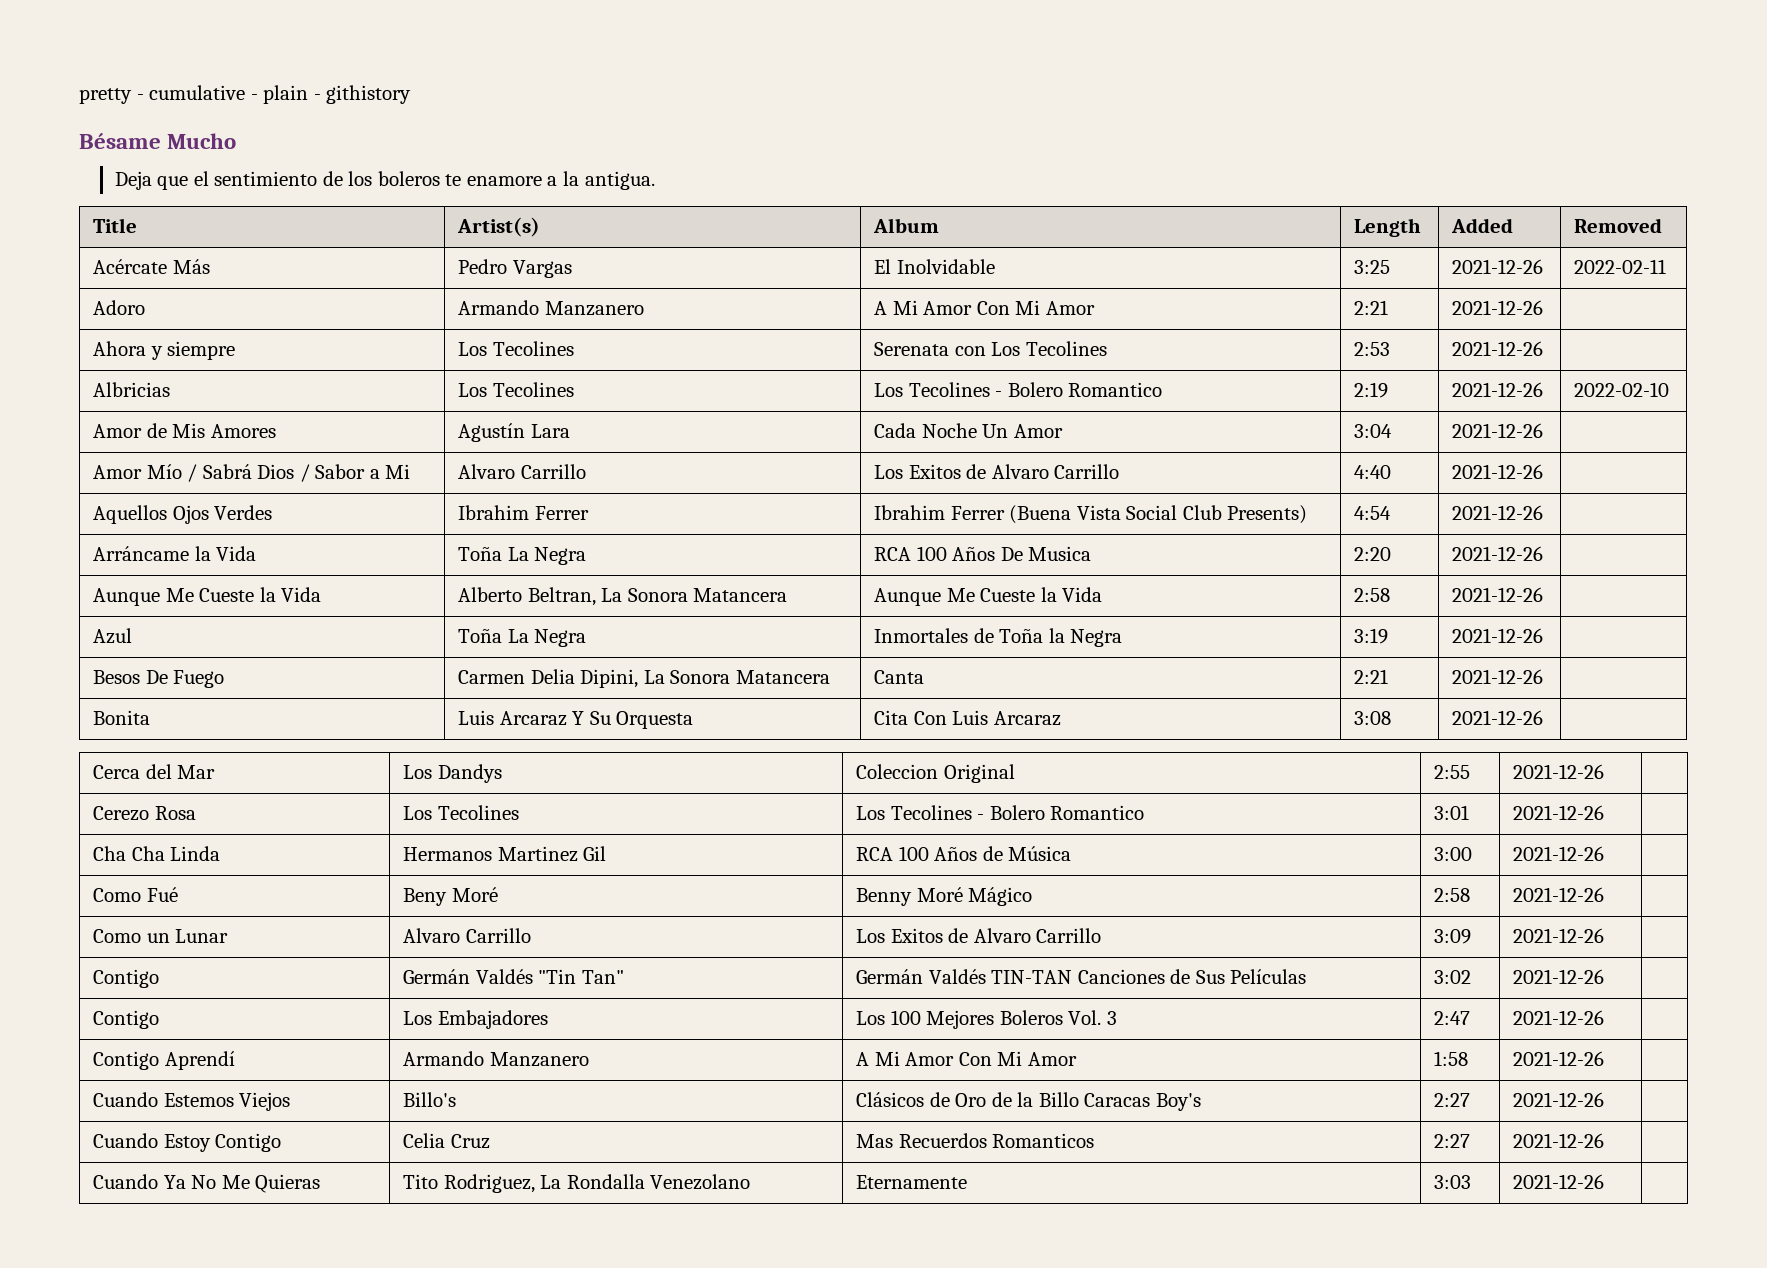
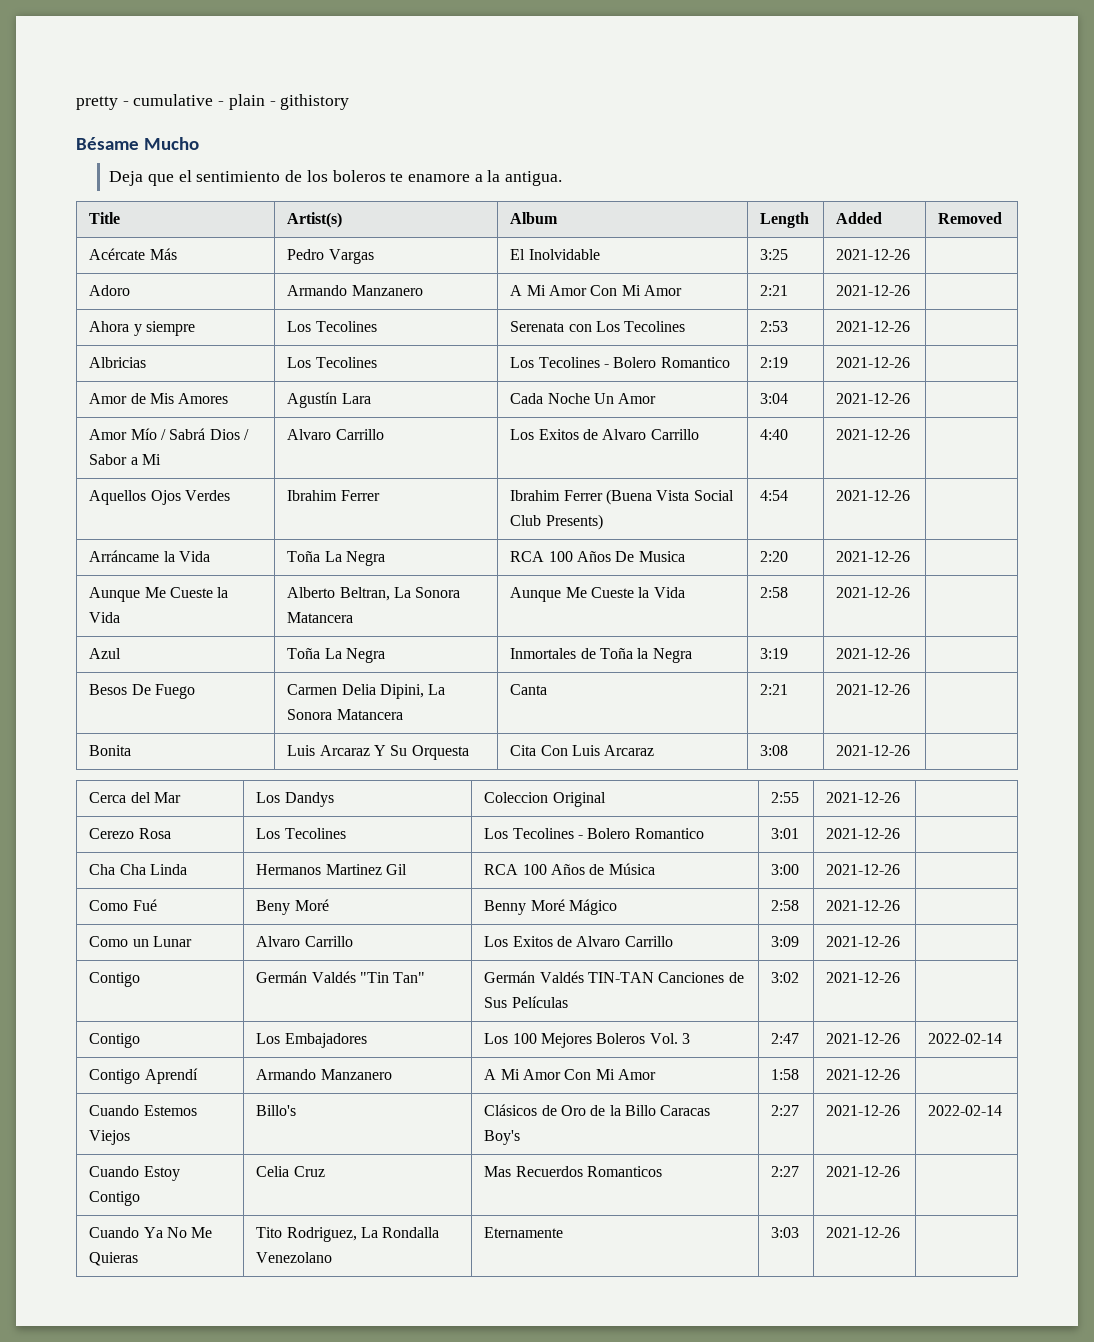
[1574,259,1667,274] 2022-02-11 -> (911, 254) none
[1574,382,1670,397] 2022-02-10 -> (911, 362) none
(1605, 1017) none -> [928,1033,1003,1044] 2022-02-14
(1605, 1099) none -> [928,1105,1003,1116] 2022-02-14

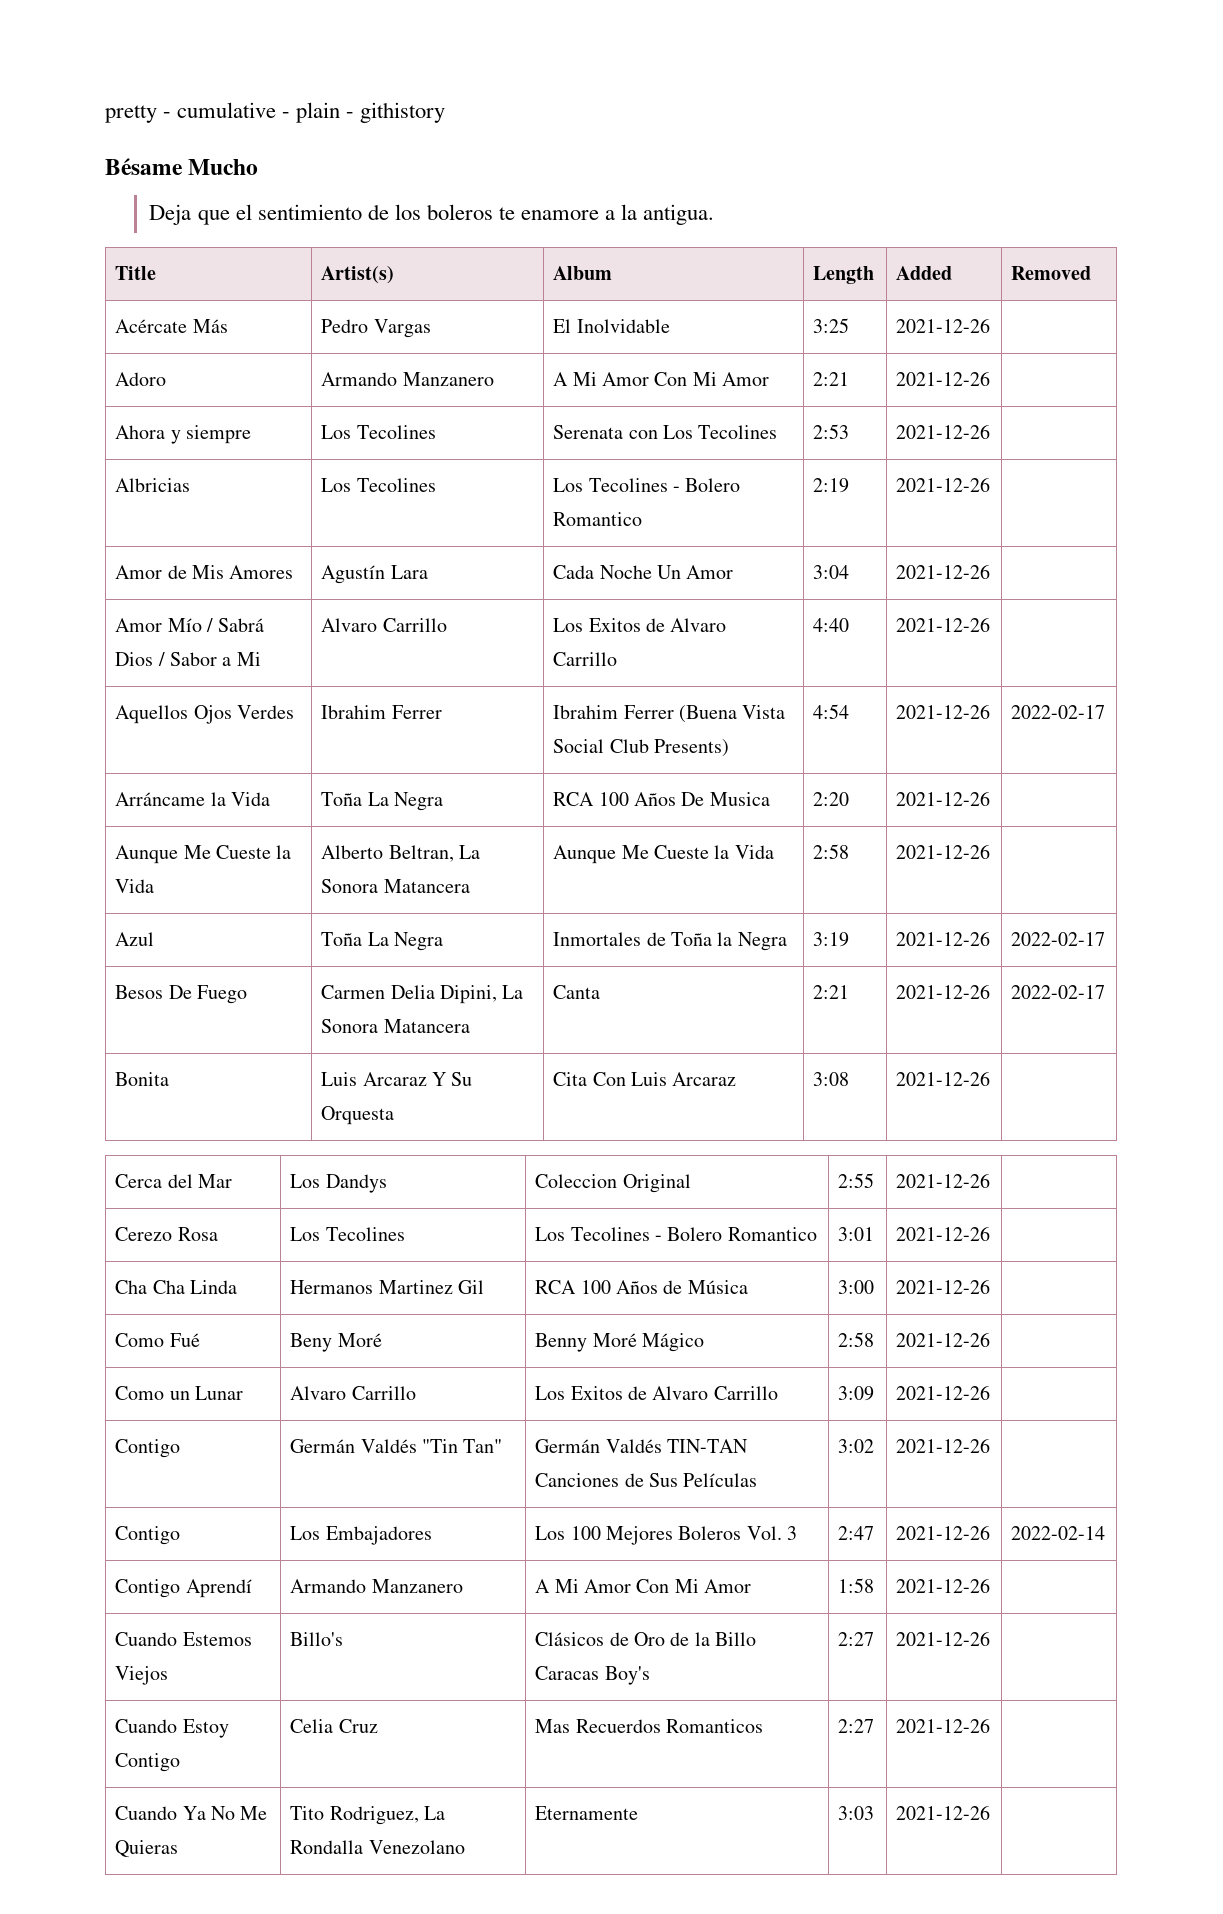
(911, 495) none -> [1011,705,1106,719] 2022-02-17
(911, 653) none -> [1011,932,1106,946] 2022-02-17
(911, 689) none -> [1011,985,1106,999] 2022-02-17
[928,1105,1003,1116] 2022-02-14 -> (991, 1638) none

